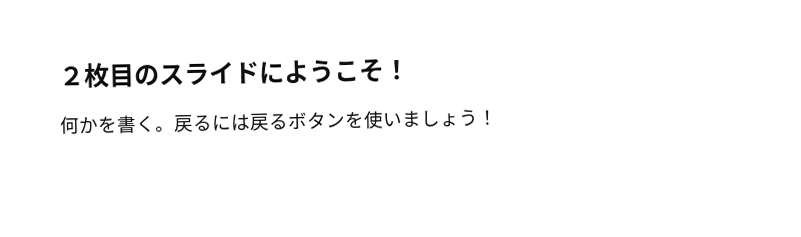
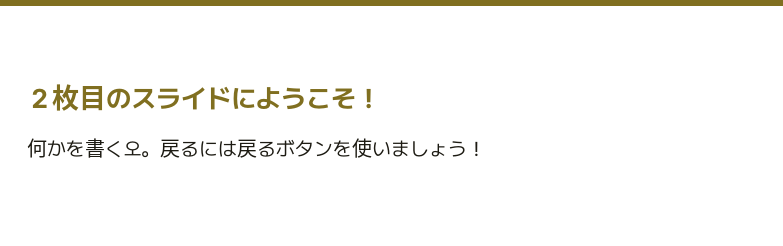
(156, 124) none -> [124,141,141,156] 오

